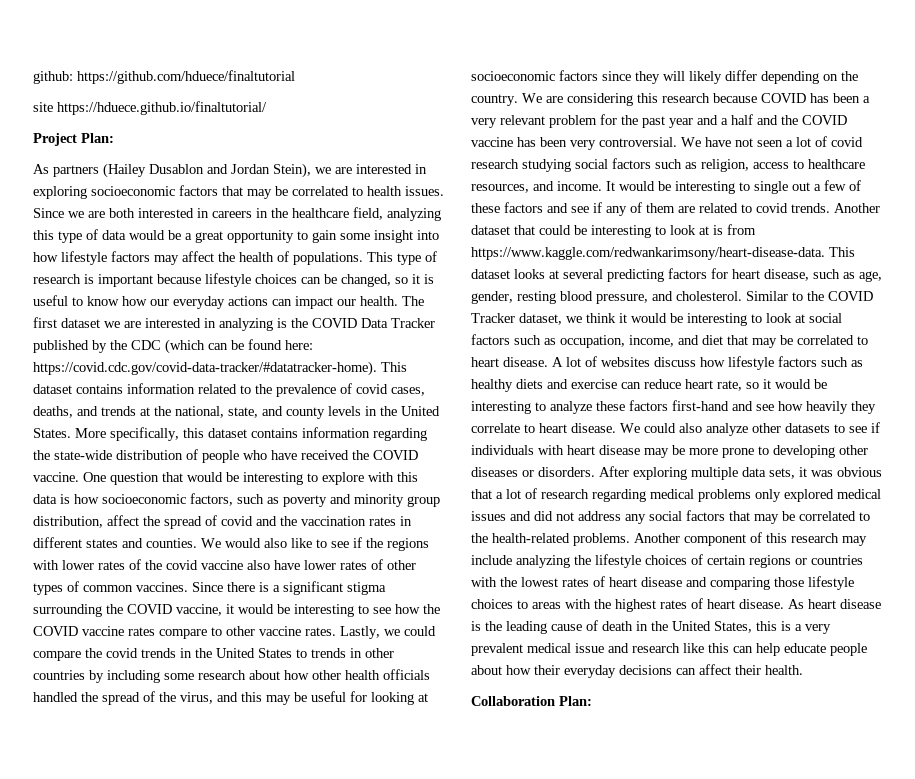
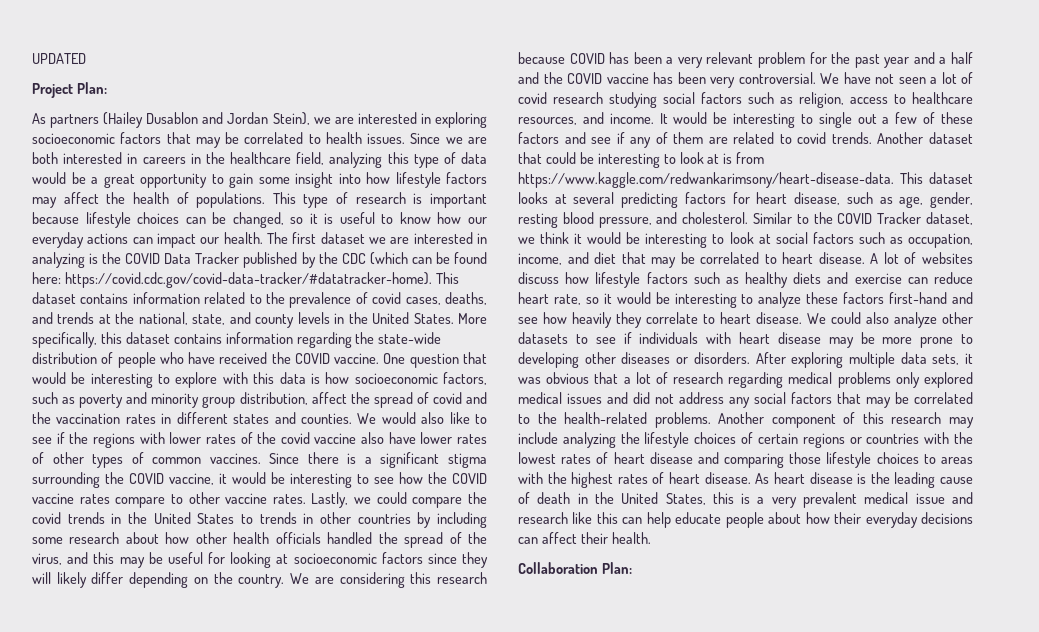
[33,70,295,84] [33,101,267,115] github: https://github.com/hduece/finaltutorial // site https://hduece.github.io/finaltutorial/ -> [32,53,86,64] UPDATED

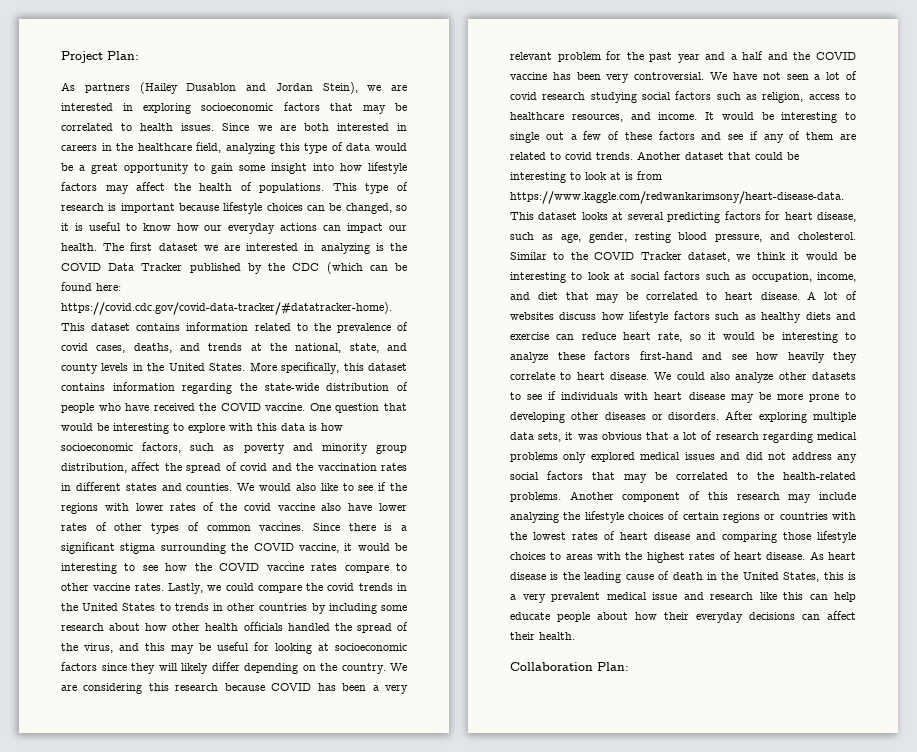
[32,53,86,64] UPDATED // -> (61, 57) none

